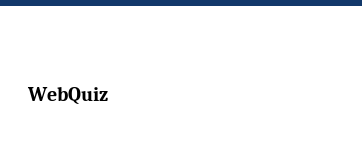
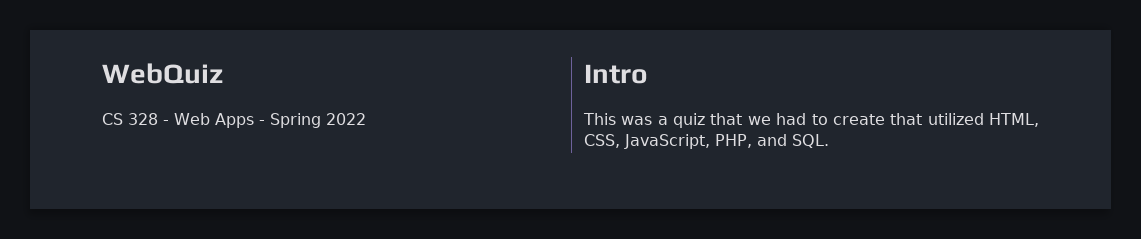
(108, 95) none -> [102,113,366,128] [584,64,648,84] [583,113,1039,128] [584,134,829,149] // CS 328 - Web Apps - Spring 2022 // Intro // This was a quiz that we had to create that utilized HTML, CSS, JavaScript, PHP, and SQL.

